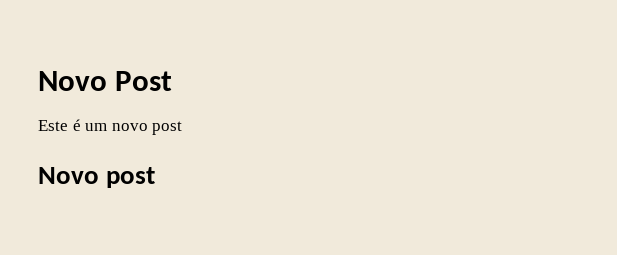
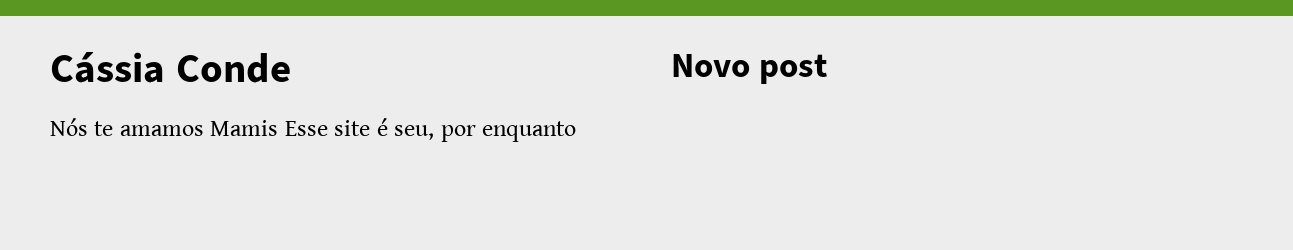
[38,71,173,91] [38,119,183,135] Novo Post // Este é um novo post -> [50,52,292,83] [50,118,577,142] Cássia Conde // Nós te amamos Mamis Esse site é seu, por enquanto

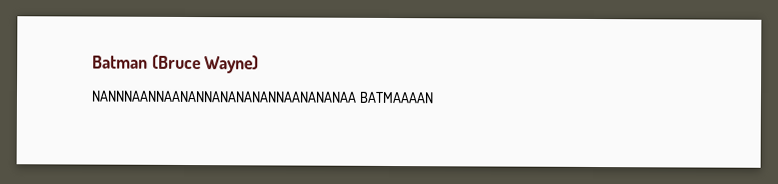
[50,52,292,83] [50,118,577,142] [671,54,828,84] Cássia Conde // Nós te amamos Mamis Esse site é seu, por enquanto // Novo post -> [92,54,260,74] [91,90,433,104] Batman (Bruce Wayne) // NANNNAANNAANANNANANANANNAANANANAA BATMAAAAN

